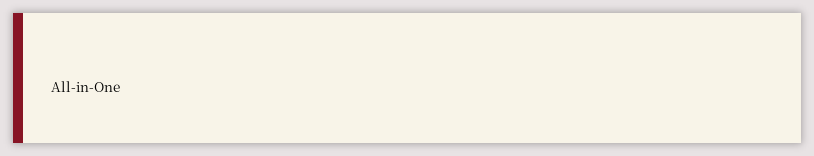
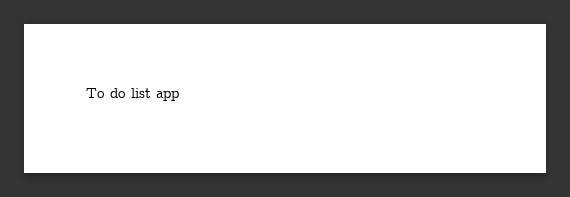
[51,81,120,92] All-in-One -> [86,88,179,101] To do list app

